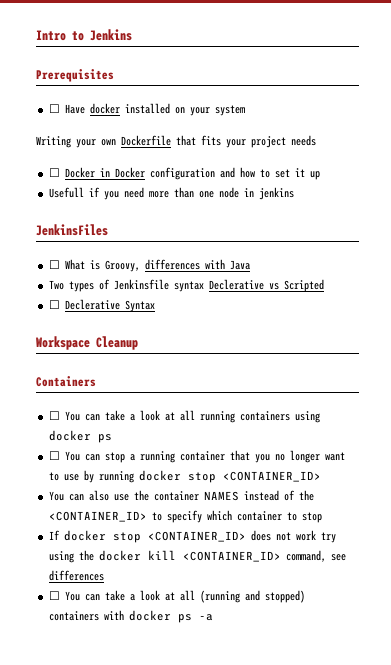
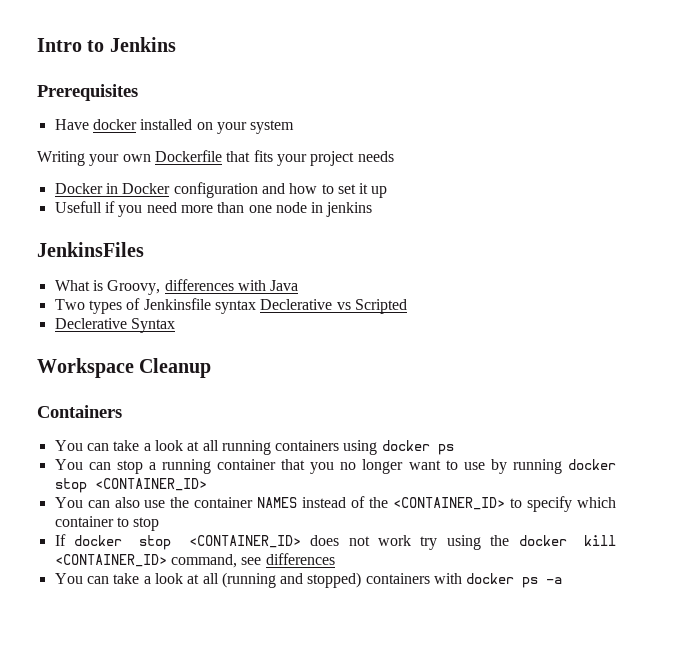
[48,104,60,113] ☐ -> (138, 92) none
[48,168,60,177] ☐ -> (394, 156) none
[48,260,60,269] ☐ -> (144, 249) none
[48,300,60,309] ☐ -> (407, 306) none
[48,411,60,420] ☐ -> (122, 411) none
[48,451,60,460] ☐ -> (454, 449) none
[48,591,60,600] ☐ -> (335, 559) none

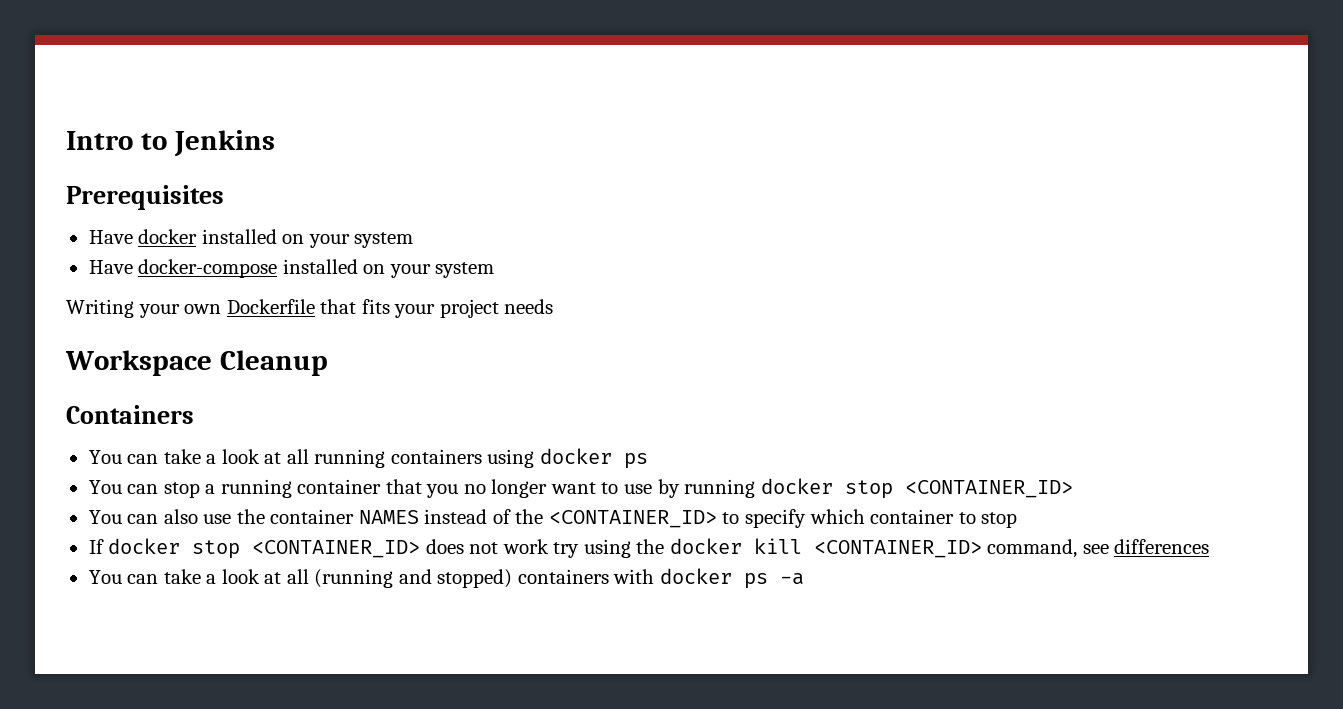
(295, 127) none -> [88,259,495,278] // Have docker-compose installed on your system
[54,182,388,198] [54,201,373,217] [37,242,144,257] [54,279,299,295] [54,298,407,314] [54,318,175,333] // Docker in Docker configuration and how to set it up // Usefull if you need more than one node in jenkins // JenkinsFiles // What is Groovy, differences with Java // Two types of Jenkinsfile syntax Declerative vs Scripted // Declerative Syntax -> (554, 306) none

